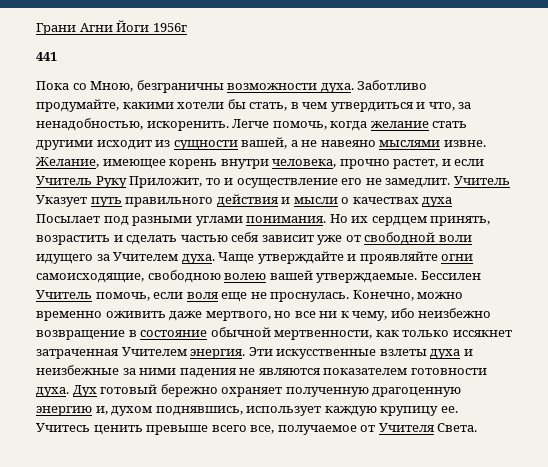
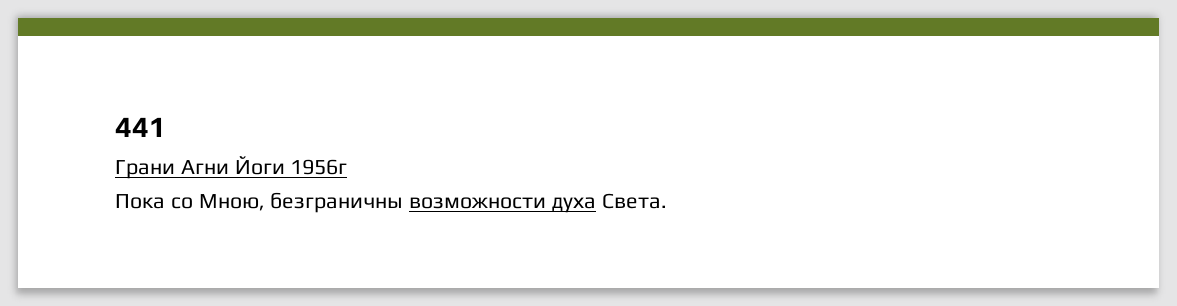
(36, 29) none -> [115,117,166,137] 441 //
[36,52,57,61] // 441 -> (348, 167) none
[320,80,428,93] [36,99,472,112] [36,118,468,131] [36,137,486,150] [36,157,485,169] [36,176,510,188] [36,194,453,207] [36,214,491,226] [36,232,472,245] [36,251,474,264] [36,270,481,283] [36,290,464,302] [36,308,492,321] [36,327,512,340] [36,347,473,359] [36,365,487,378] [36,384,462,397] [36,406,458,416] [36,423,435,435] духа. Заботливо продумайте, какими хотели бы стать, в чем утвердиться и что, за ненадобностью, искоренить. Легче помочь, когда желание стать другими исходит из сущности вашей, а не навеяно мыслями извне. Желание, имеющее корень внутри человека, прочно растет, и если Учитель Руку Приложит, то и осуществление его не замедлит. Учитель Указует путь правильного действия и мысли о качествах духа Посылает под разными углами понимания. Но их сердцем принять, возрастить и сделать частью себя зависит уже от свободной воли идущего за Учителем духа. Чаще утверждайте и проявляйте огни самоисходящие, свободною волею вашей утверждаемые. Бессилен Учитель помочь, если воля еще не проснулась. Конечно, можно временно оживить даже мертвого, но все ни к чему, ибо неизбежно возвращение в состояние обычной мертвенности, как только иссякнет затраченная Учителем энергия. Эти искусственные взлеты духа и неизбежные за ними падения не являются показателем готовности духа. Дух готовый бережно охраняет полученную драгоценную энергию и, духом поднявшись, использует каждую крупицу ее. Учитесь ценить превыше всего все, получаемое от Учителя -> [552,197,597,213] духа

